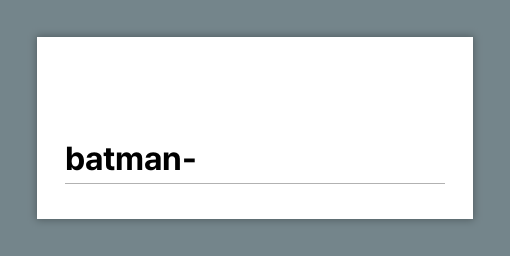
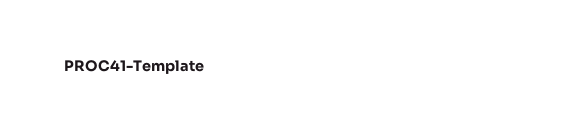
[65,146,197,171] batman- -> [64,60,204,74] PROC41-Template

